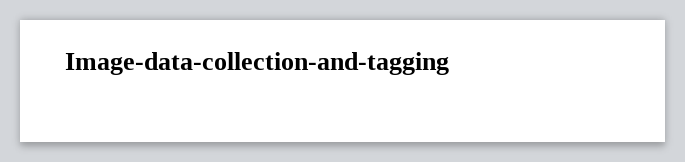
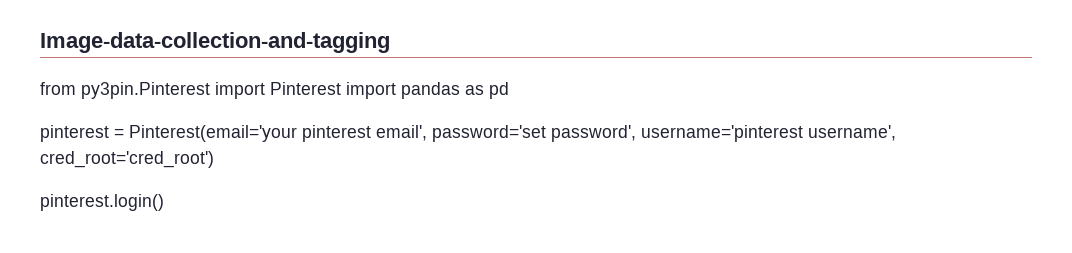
(449, 63) none -> [40,82,509,99] [40,125,896,142] [40,151,214,168] [40,194,164,211] // from py3pin.Pinterest import Pinterest import pandas as pd // pinterest = Pinterest(email='your pinterest email', password='set password', username='pinterest username', cred_root='cred_root') // pinterest.login()

